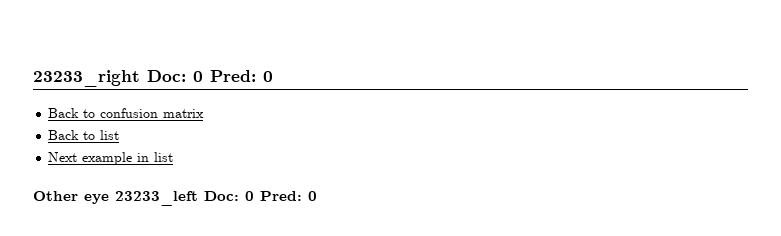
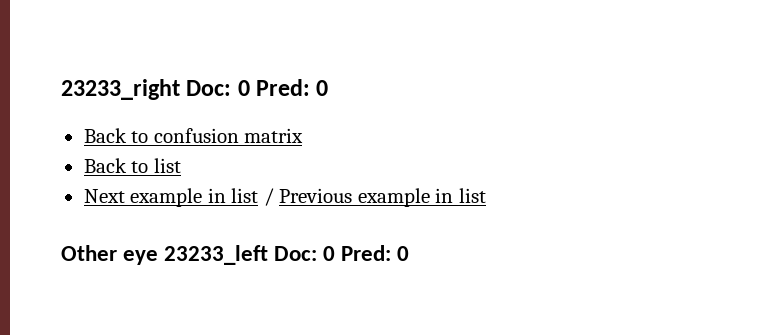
(174, 157) none -> [263,188,486,207] / Previous example in list

